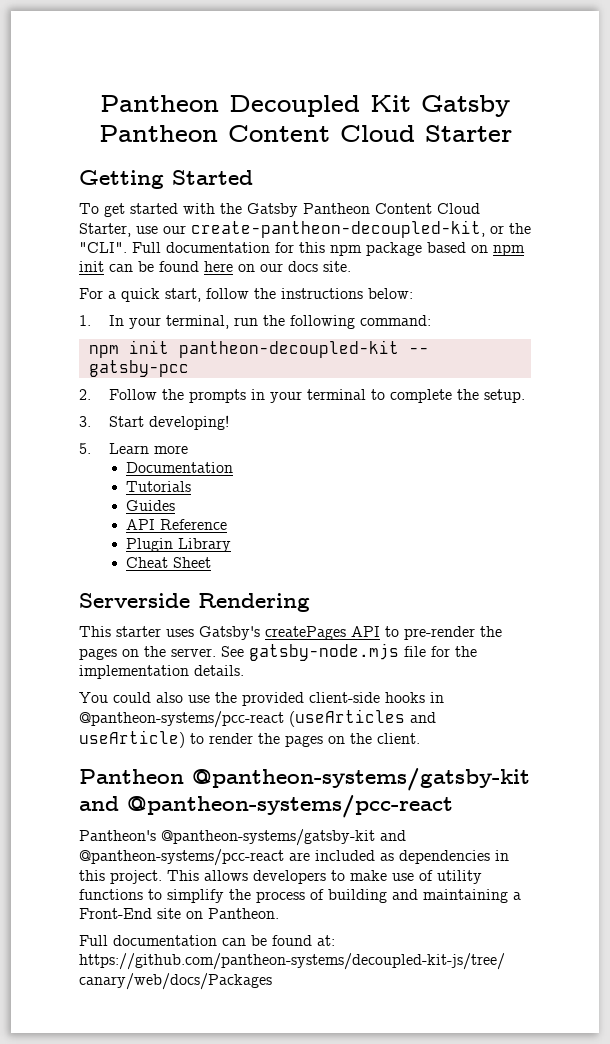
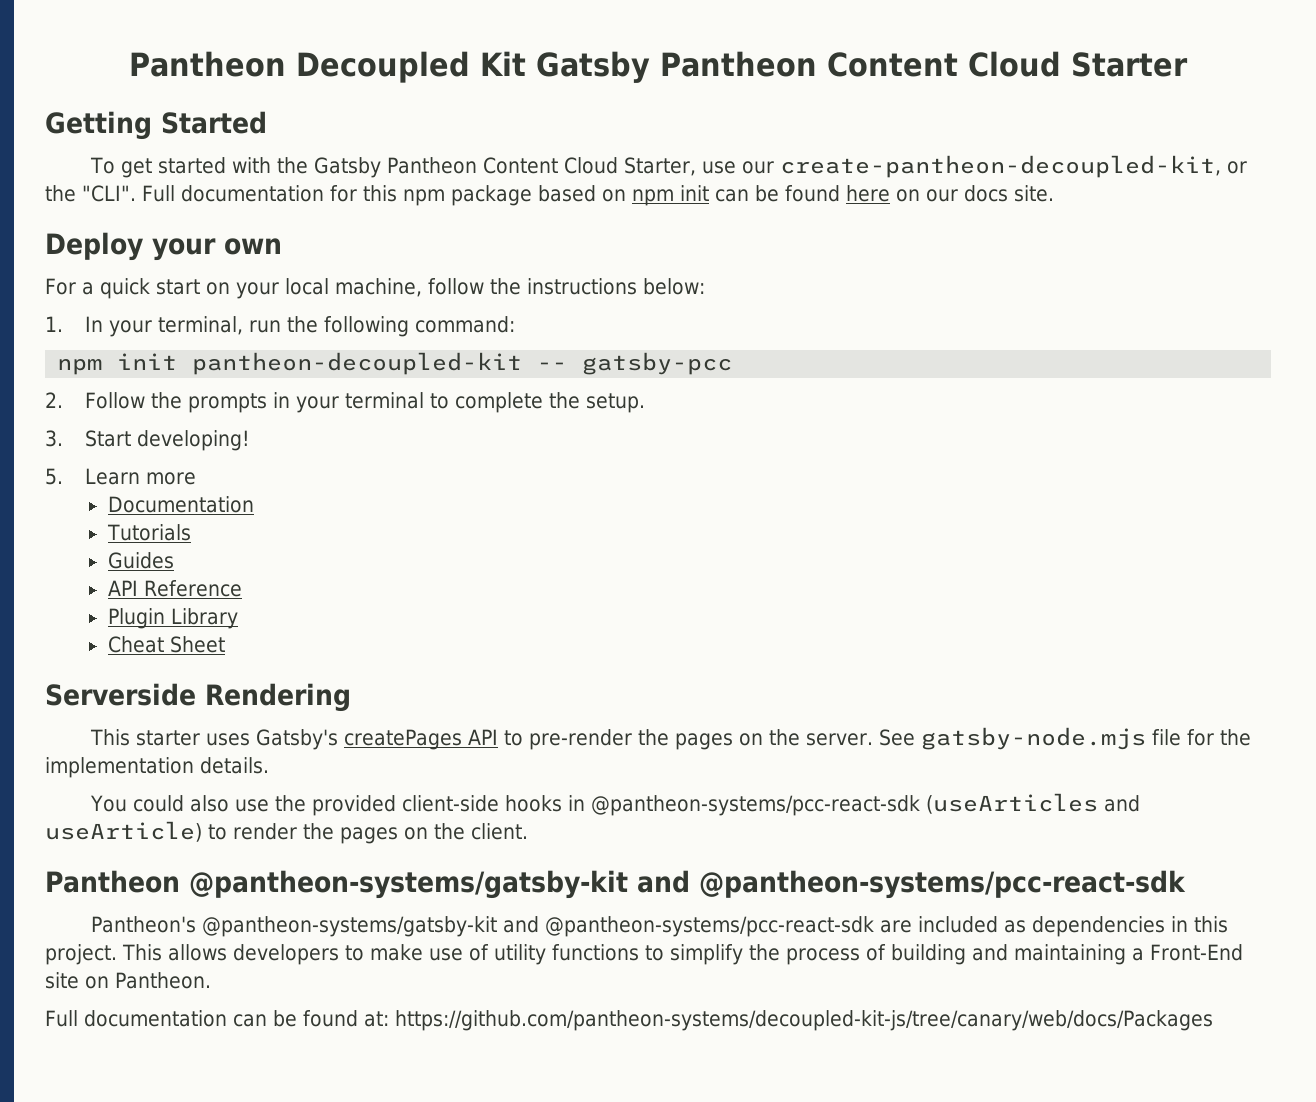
(351, 266) none -> [45,232,282,261] // Deploy your own
[165,288,201,302] start, -> [155,278,422,299] start on your local machine,
[79,711,284,728] @pantheon-systems/pcc-react -> [591,795,921,816] @pantheon-systems/pcc-react-sdk
[127,795,453,818] @pantheon-systems/pcc-react -> [698,870,1186,899] @pantheon-systems/pcc-react-sdk
[79,849,284,866] @pantheon-systems/pcc-react -> [545,916,875,937] @pantheon-systems/pcc-react-sdk

